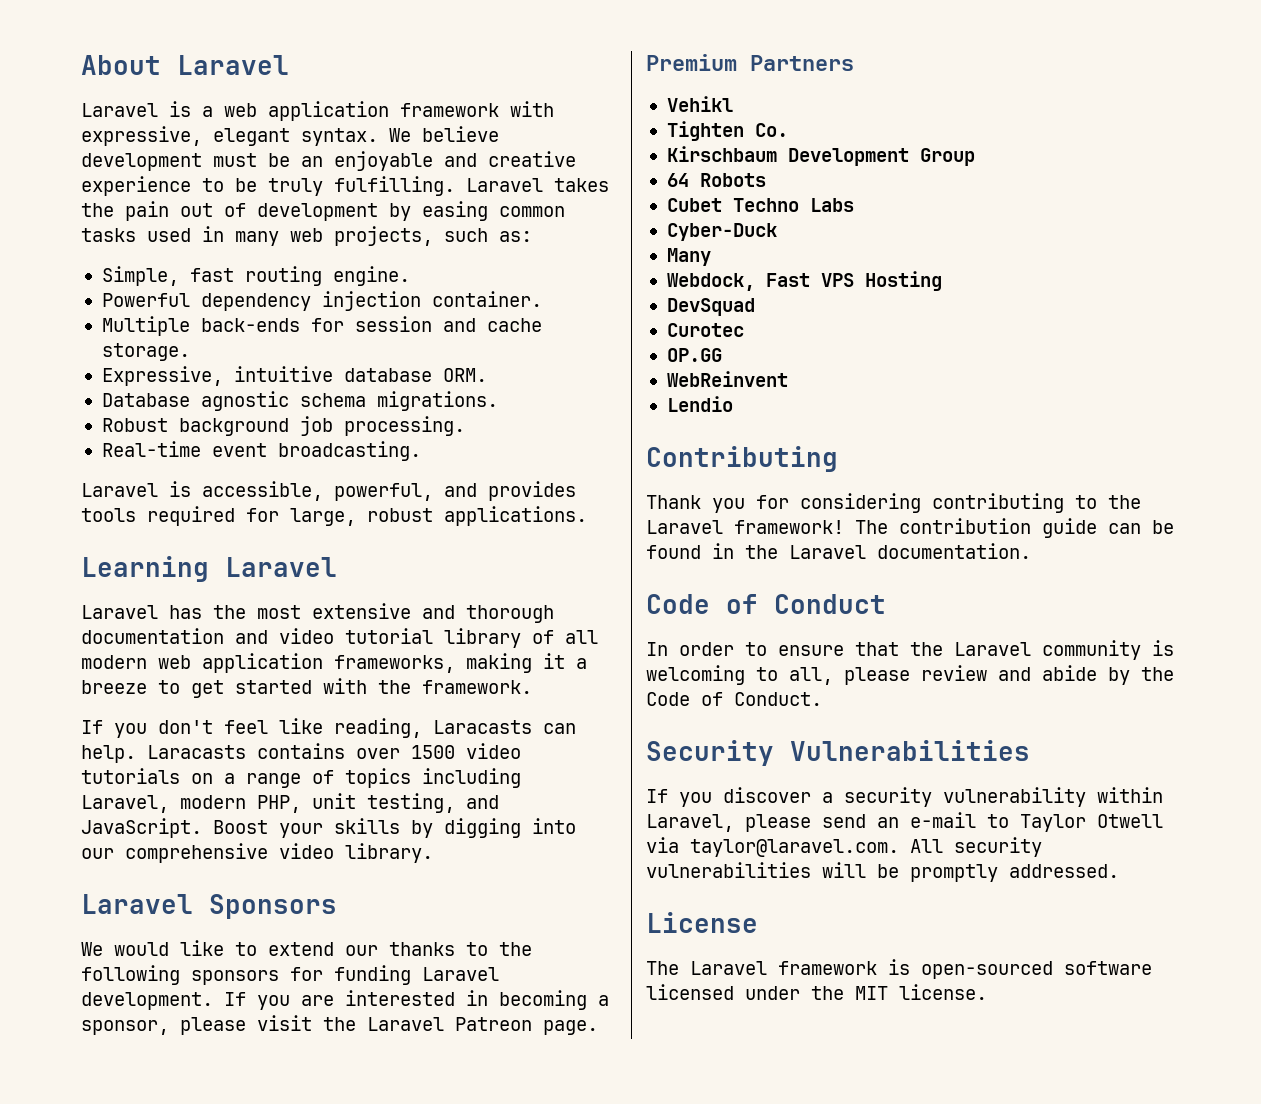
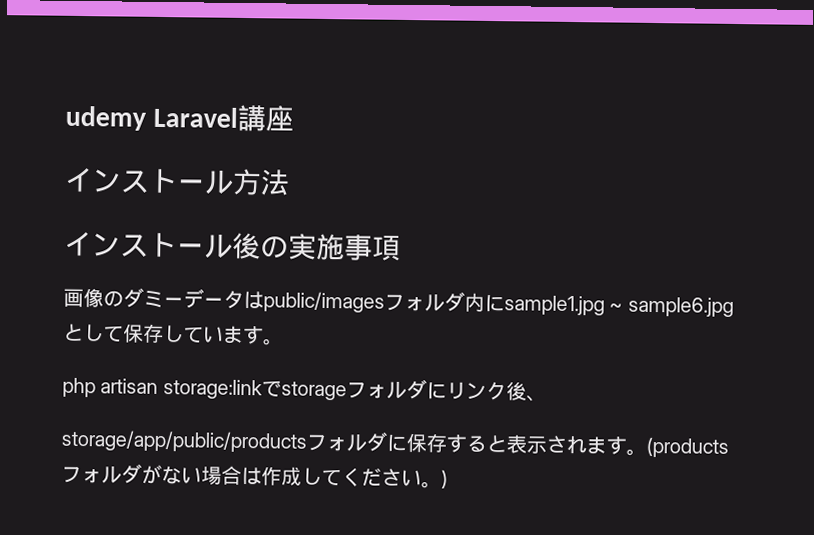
[81,55,289,75] [81,101,554,121] [81,126,499,146] [81,151,576,171] [81,176,609,196] [81,201,565,221] [81,226,532,246] [101,266,410,286] [101,291,542,311] [101,316,542,336] [101,343,190,361] [101,366,487,386] [101,391,498,411] [101,416,465,436] [101,441,421,461] [81,481,576,501] [81,506,587,526] [81,556,337,582] [81,603,554,623] [81,628,598,648] [81,653,587,673] [81,678,532,698] [81,718,576,738] [81,743,521,763] [81,768,521,788] [81,793,499,813] [81,818,576,838] [81,843,433,863] [81,894,337,919] [81,940,532,956] [81,965,499,985] [81,990,609,1010] [81,1015,598,1035] [646,54,854,71] [666,96,733,112] [666,121,788,141] [666,146,975,166] [666,173,766,187] [666,198,854,212] [666,223,777,241] [666,248,711,266] [666,271,942,291] [666,298,755,316] [666,323,744,337] [666,348,722,362] [666,371,788,387] [666,396,733,412] [646,446,838,472] [646,493,1141,513] [646,518,1174,538] [646,543,1031,559] [646,594,886,614] [646,640,1174,660] [646,665,1174,685] [646,692,822,706] [646,740,1030,766] [646,787,1163,807] [646,812,1163,832] [646,837,1042,857] [646,862,1119,882] [646,912,758,933] [646,959,1152,979] [646,984,987,1000] About Laravel // Laravel is a web application framework with expressive, elegant syntax. We believe development must be an enjoyable and creative experience to be truly fulfilling. Laravel takes the pain out of development by easing common tasks used in many web projects, such as: // Simple, fast routing engine. // Powerful dependency injection container. // Multiple back-ends for session and cache storage. // Expressive, intuitive database ORM. // Database agnostic schema migrations. // Robust background job processing. // Real-time event broadcasting. // Laravel is accessible, powerful, and provides tools required for large, robust applications. // Learning Laravel // Laravel has the most extensive and thorough documentation and video tutorial library of all modern web application frameworks, making it a breeze to get started with the framework. // If you don't feel like reading, Laracasts can help. Laracasts contains over 1500 video tutorials on a range of topics including Laravel, modern PHP, unit testing, and JavaScript. Boost your skills by digging into our comprehensive video library. // Laravel Sponsors // We would like to extend our thanks to the following sponsors for funding Laravel development. If you are interested in becoming a sponsor, please visit the Laravel Patreon page. // Premium Partners // Vehikl // Tighten Co. // Kirschbaum Development Group // 64 Robots // Cubet Techno Labs // Cyber-Duck // Many // Webdock, Fast VPS Hosting // DevSquad // Curotec // OP.GG // WebReinvent // Lendio // Contributing // Thank you for considering contributing to the Laravel framework! The contribution guide can be found in the Laravel documentation. // Code of Conduct // In order to ensure that the Laravel community is welcoming to all, please review and abide by the Code of Conduct. // Security Vulnerabilities // If you discover a security vulnerability within Laravel, please send an e-mail to Taylor Otwell via taylor@laravel.com. All security vulnerabilities will be promptly addressed. // License // The Laravel framework is open-sourced software licensed under the MIT license. -> [65,104,294,132] [64,167,290,196] [64,231,401,261] [63,287,734,317] [63,323,284,346] [62,377,547,402] [61,429,729,458] [61,463,448,489] udemy Laravel講座 // インストール方法 // インストール後の実施事項 // 画像のダミーデータはpublic/imagesフォルダ内にsample1.jpg ~ sample6.jpgとして保存しています。 // php artisan storage:linkでstorageフォルダにリンク後、 // storage/app/public/productsフォルダに保存すると表示されます。(productsフォルダがない場合は作成してください。)

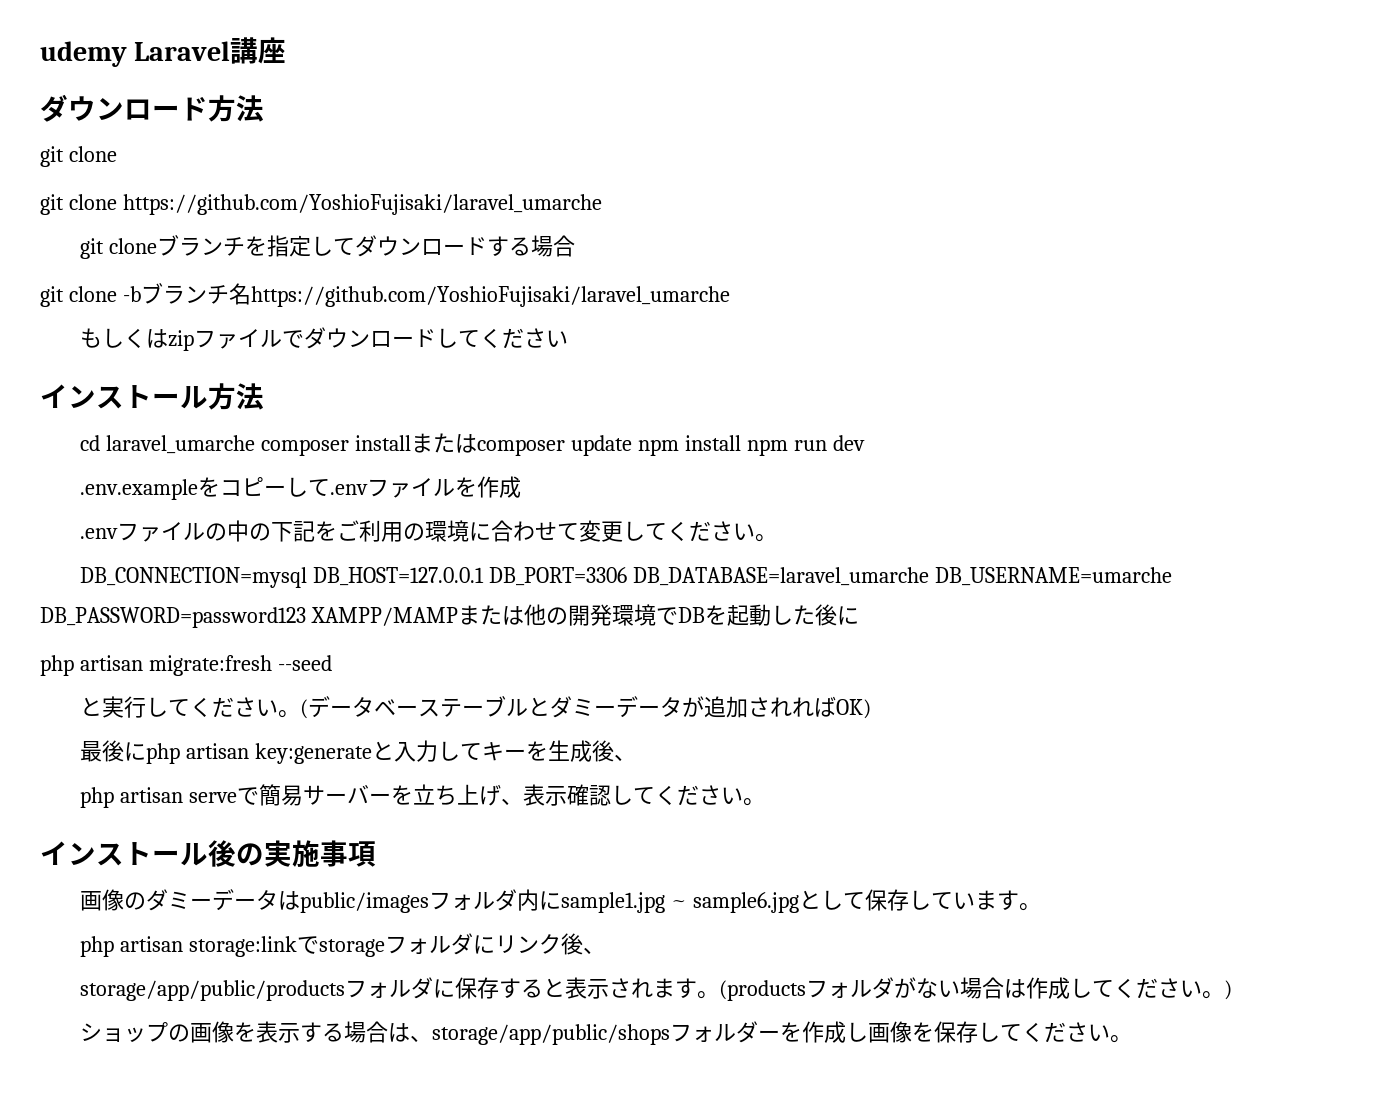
[64,167,290,196] インストール方法 -> [40,94,264,122] [40,146,117,167] [40,194,602,215] [80,235,576,259] [40,283,730,307] [80,327,569,351] [40,383,264,410] [80,433,865,456] [80,476,522,500] [80,520,778,542] [80,567,1173,588] [40,604,859,628] [40,655,332,676] [80,696,872,719] [80,740,637,764] [80,784,766,808] ダウンロード方法 // git clone // git clone https://github.com/YoshioFujisaki/laravel_umarche // git cloneブランチを指定してダウンロードする場合 // git clone -bブランチ名https://github.com/YoshioFujisaki/laravel_umarche // もしくはzipファイルでダウンロードしてください // インストール方法 // cd laravel_umarche composer installまたはcomposer update npm install npm run dev // .env.exampleをコピーして.envファイルを作成 // .envファイルの中の下記をご利用の環境に合わせて変更してください。 // DB_CONNECTION=mysql DB_HOST=127.0.0.1 DB_PORT=3306 DB_DATABASE=laravel_umarche DB_USERNAME=umarche DB_PASSWORD=password123 XAMPP/MAMPまたは他の開発環境でDBを起動した後に // php artisan migrate:fresh --seed // と実行してください。(データベーステーブルとダミーデータが追加されればOK) // 最後にphp artisan key:generateと入力してキーを生成後、 // php artisan serveで簡易サーバーを立ち上げ、表示確認してください。
(448, 479) none -> [80,1021,1133,1045] // ショップの画像を表示する場合は、storage/app/public/shopsフォルダーを作成し画像を保存してください。

